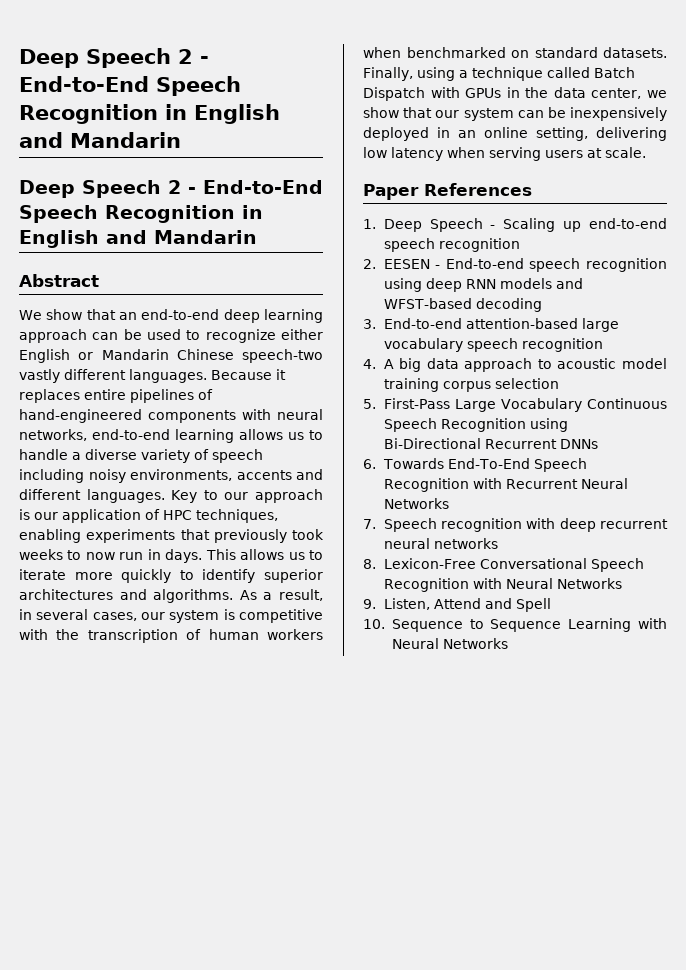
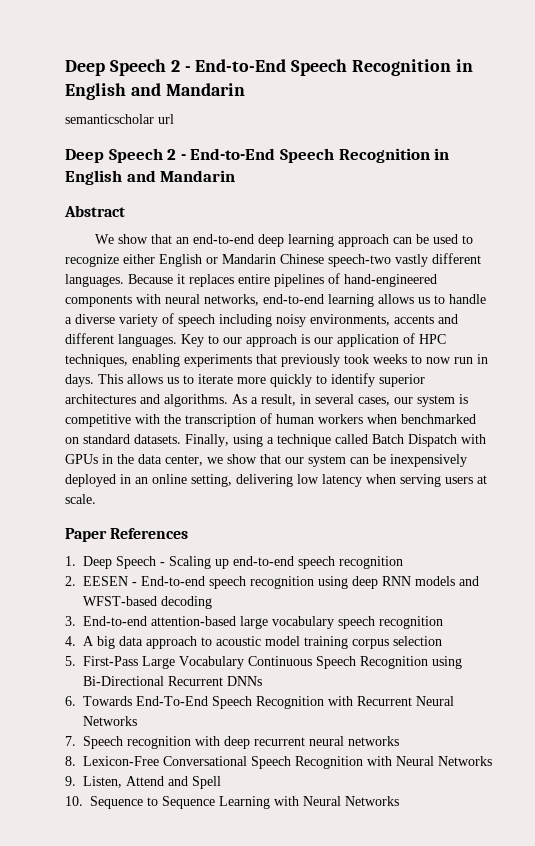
(181, 140) none -> [65,114,174,124] // semanticscholar url

